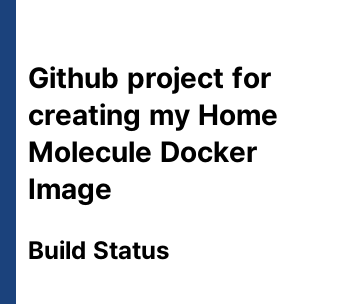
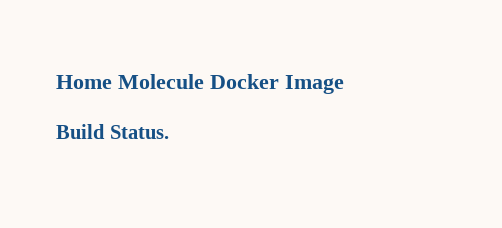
[28,66,271,94] [28,103,190,132] Github project for creating my -> (56, 82) none
[92,241,169,260] Status -> [109,125,169,139] Status.

